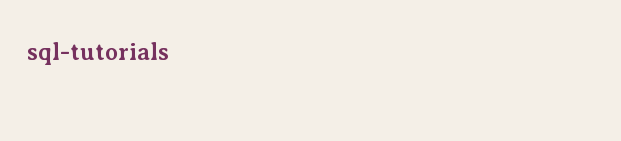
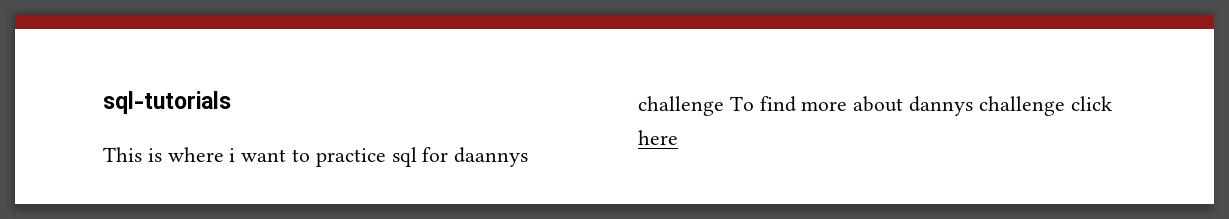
(169, 53) none -> [103,147,529,167] [638,96,1112,116] [638,130,678,145] // This is where i want to practice sql for daannys challenge To find more about dannys challenge click here

